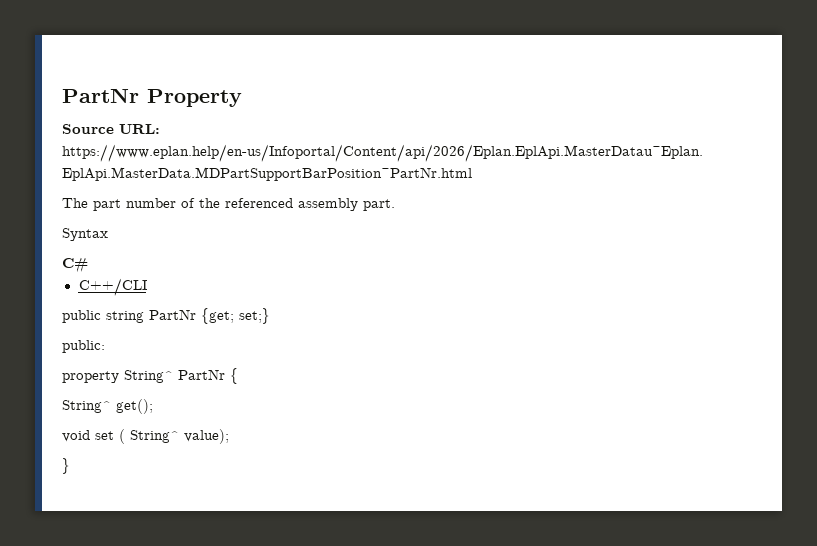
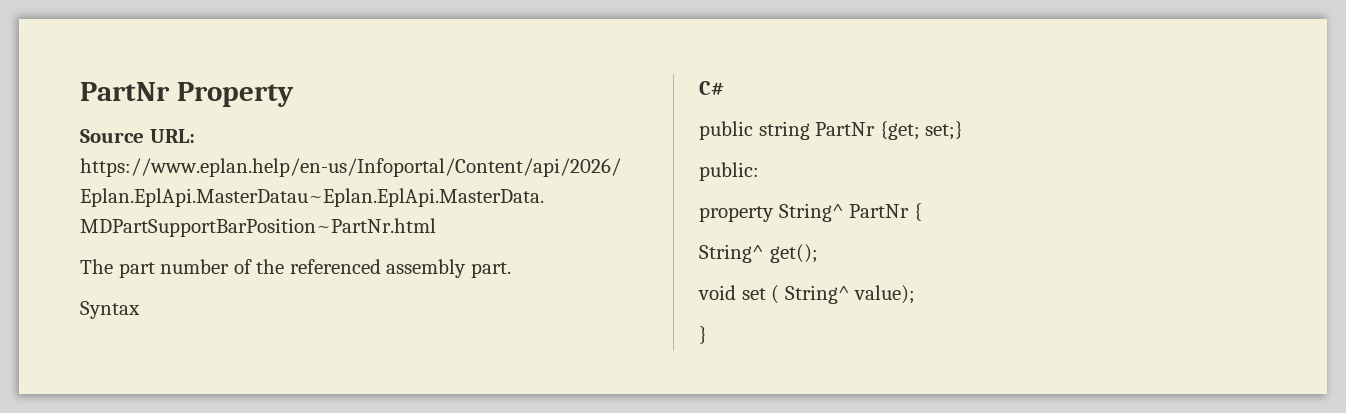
[78,278,147,296] // C++/CLI -> (724, 88) none

